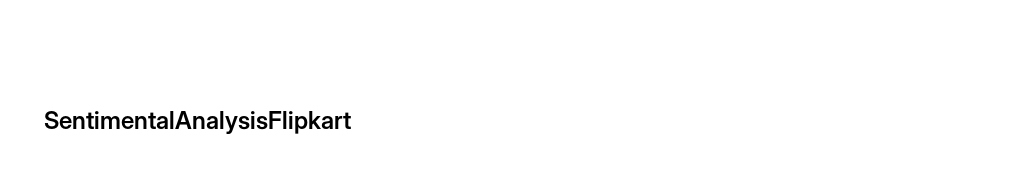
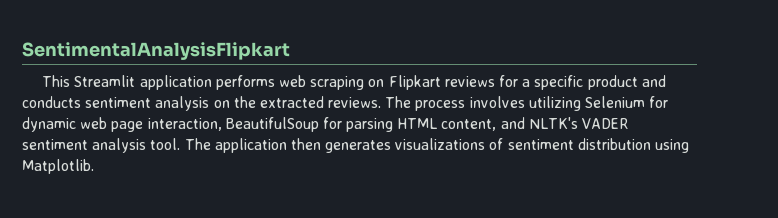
(351, 122) none -> [42,75,666,90] [22,96,669,111] [22,117,630,132] [22,138,690,153] [22,159,94,174] // This Streamlit application performs web scraping on Flipkart reviews for a specific product and conducts sentiment analysis on the extracted reviews. The process involves utilizing Selenium for dynamic web page interaction, BeautifulSoup for parsing HTML content, and NLTK's VADER sentiment analysis tool. The application then generates visualizations of sentiment distribution using Matplotlib.

